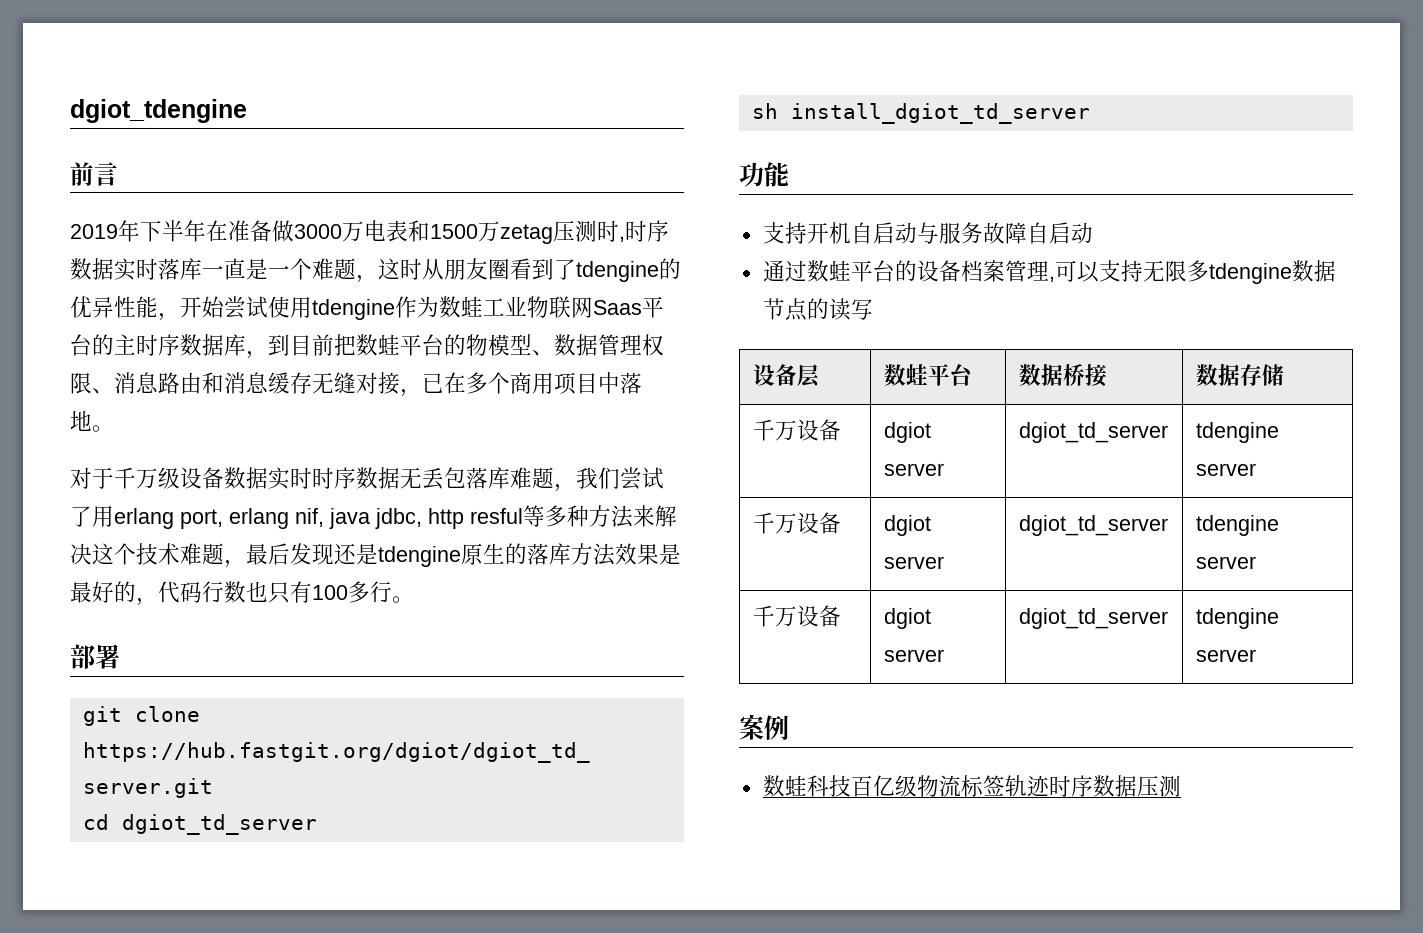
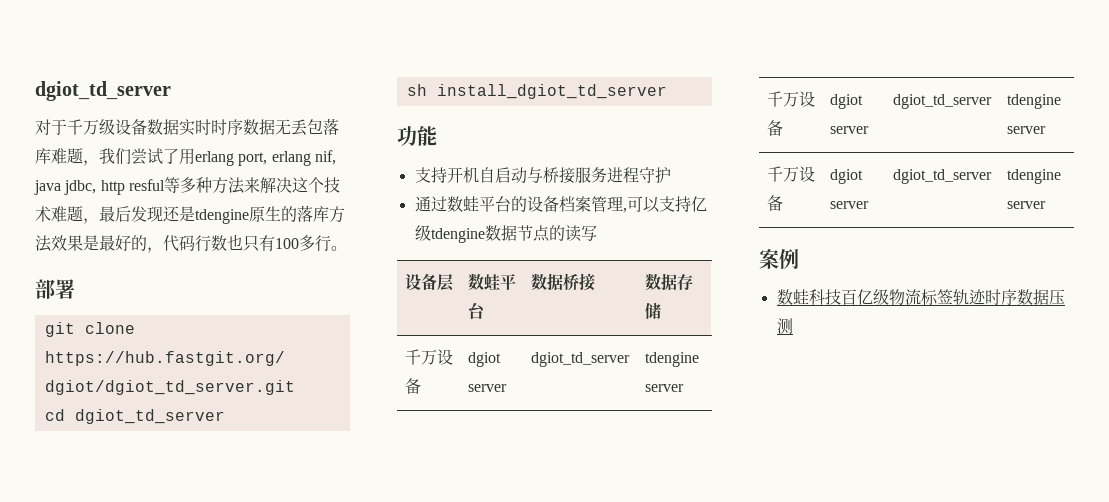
[70,99,247,123] [70,162,118,186] [70,220,669,244] [70,258,681,283] [70,296,664,321] [70,334,664,359] [70,372,642,397] [70,410,114,432] dgiot_tdengine // 前言 // 2019年下半年在准备做3000万电表和1500万zetag压测时,时序数据实时落库一直是一个难题，这时从朋友圈看到了tdengine的优异性能，开始尝试使用tdengine作为数蛙工业物联网Saas平台的主时序数据库，到目前把数蛙平台的物模型、数据管理权限、消息路由和消息缓存无缝对接，已在多个商用项目中落地。 -> [35,81,171,101] dgiot_td_server
[938,222,1093,244] 服务故障自启动 -> [542,167,671,184] 桥接服务进程守护
[1142,260,1209,282] 无限多 -> [690,196,707,212] [414,225,431,241] 亿级

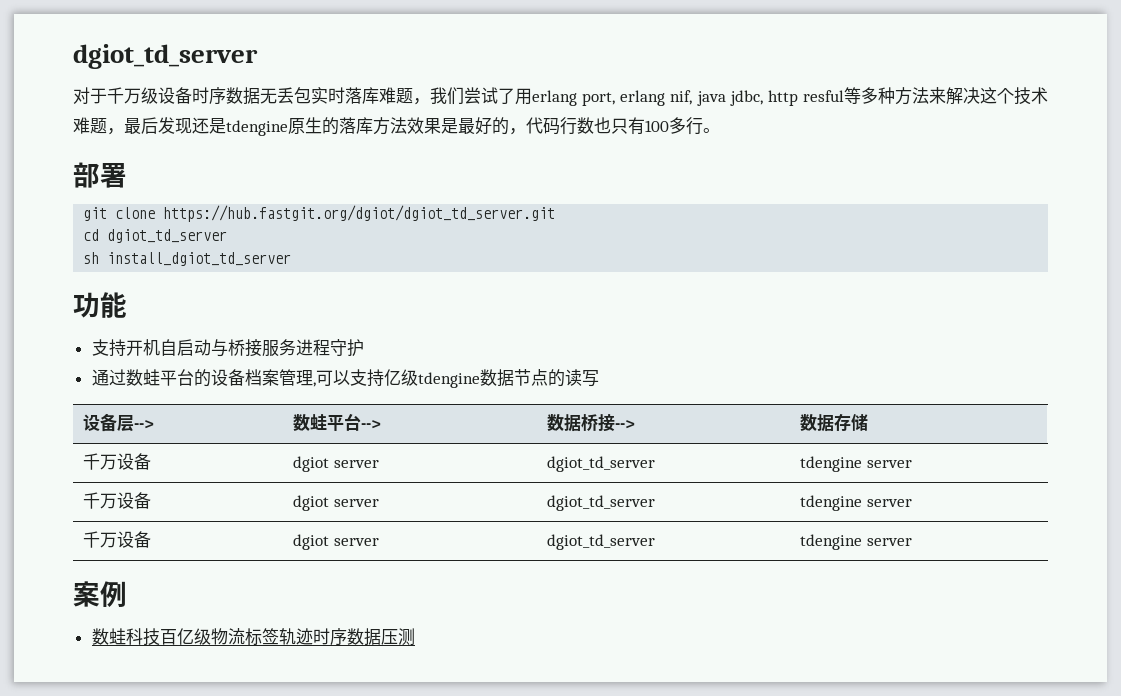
[147,119,211,136] 数据实时 -> (192, 95) none
(323, 126) none -> [311,87,345,104] 实时
[467,273,516,291] [467,302,485,320] | 数蛙平台 -> [134,420,155,429] [293,413,382,431] --> | 数蛙平台-->
(595, 282) none -> [615,420,636,429] -->

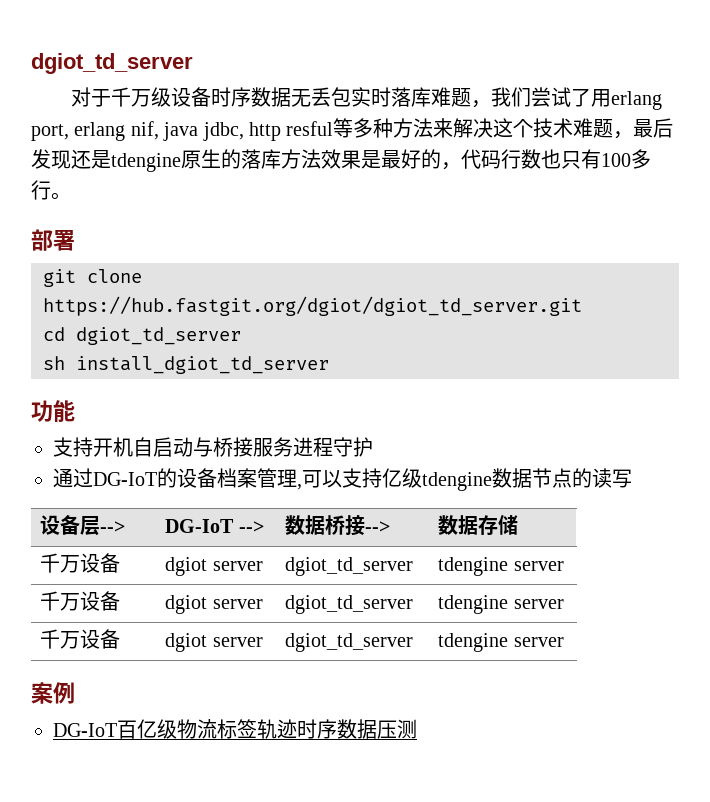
[125,369,194,386] 数蛙平台 -> [93,472,157,486] DG-IoT
[293,413,362,431] 数蛙平台 -> [165,519,235,533] DG-IoT
[91,628,160,646] 数蛙科技 -> [53,723,117,737] DG-IoT

